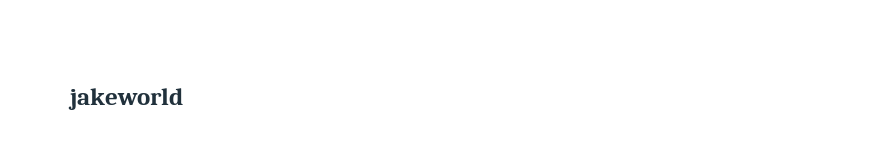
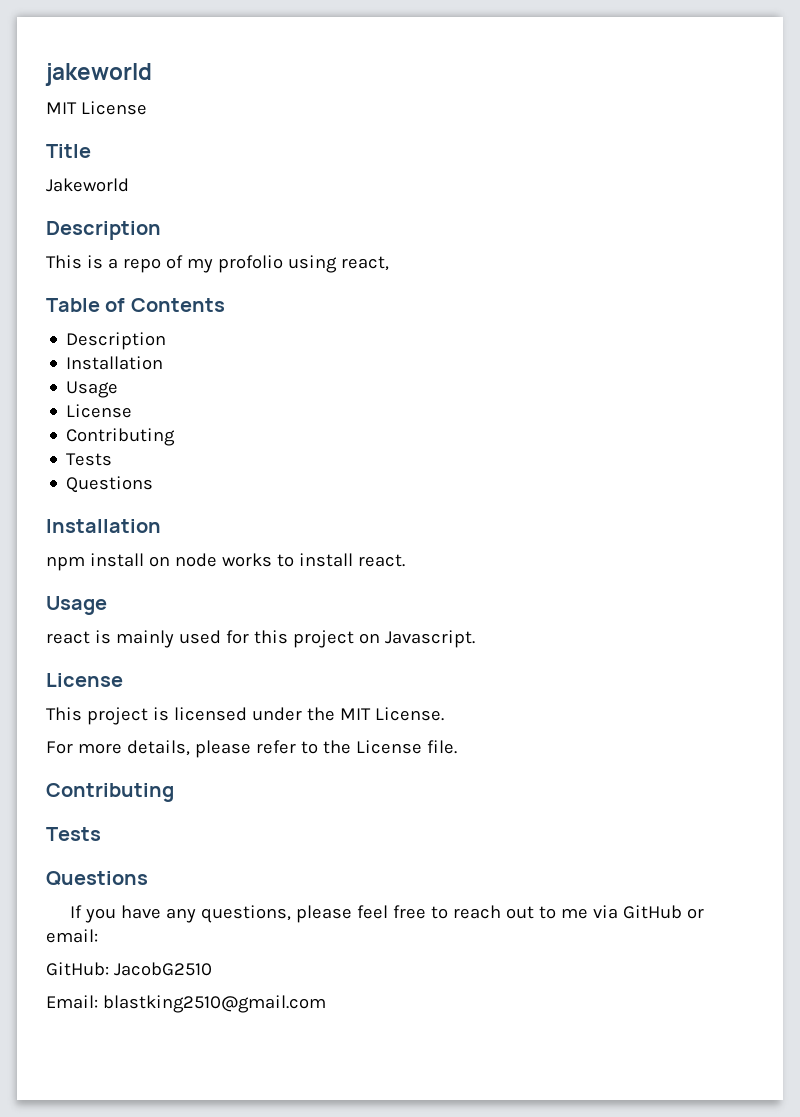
(183, 99) none -> [46,101,147,115] [46,144,91,158] [46,178,129,192] [46,221,161,240] [46,255,389,273] [46,298,225,312] [66,332,167,350] [66,356,164,370] [66,381,119,398] [66,404,133,418] [66,428,176,446] [66,453,113,466] [66,476,154,493] [46,519,161,533] [46,553,405,571] [46,596,107,615] [46,630,475,648] [46,673,123,687] [46,707,444,725] [46,740,457,758] [46,783,174,802] [46,827,101,841] [46,871,148,886] [70,905,705,923] [46,929,98,943] [46,962,212,976] [46,995,326,1013] // MIT License // Title // Jakeworld // Description // This is a repo of my profolio using react, // Table of Contents // Description // Installation // Usage // License // Contributing // Tests // Questions // Installation // npm install on node works to install react. // Usage // react is mainly used for this project on Javascript. // License // This project is licensed under the MIT License. // For more details, please refer to the License file. // Contributing // Tests // Questions // If you have any questions, please feel free to reach out to me via GitHub or email: // GitHub: JacobG2510 // Email: blastking2510@gmail.com

